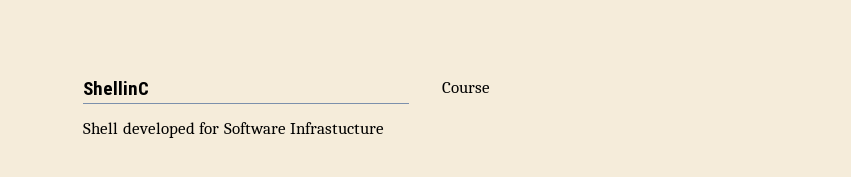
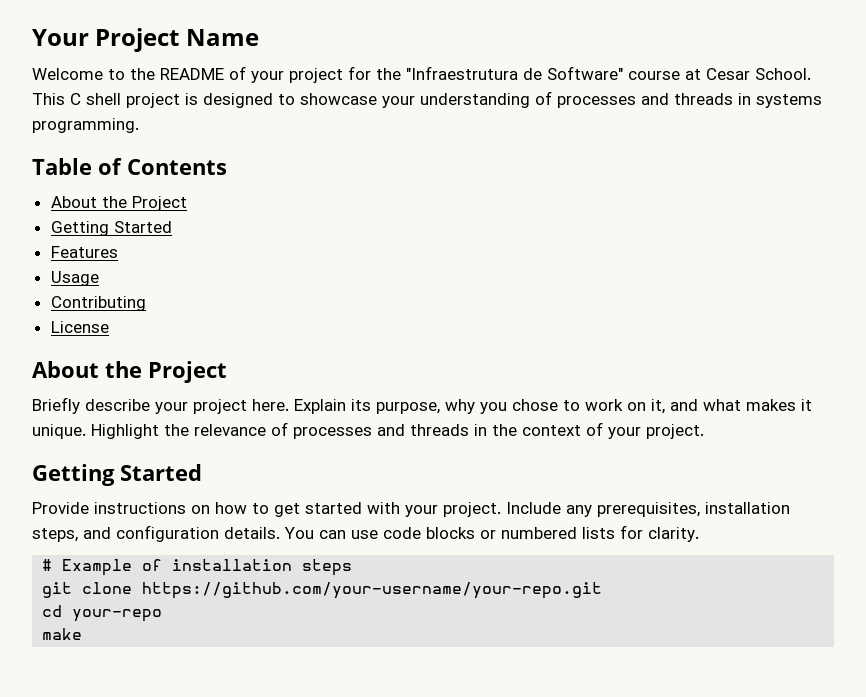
[83,81,149,95] [83,122,385,138] [442,82,490,93] ShellinC // Shell developed for Software Infrastucture Course -> [32,28,259,52] [32,66,811,83] [32,91,822,108] [32,118,139,133] [32,158,227,175] [50,196,187,211] [50,221,172,236] [50,246,118,258] [50,271,99,286] [50,296,146,311] [50,321,109,333] [32,361,227,383] [32,397,812,414] [32,422,704,439] [32,464,202,486] [32,502,790,517] [32,525,699,542] [42,559,353,576] [42,582,603,599] [42,605,163,622] [42,628,83,640] Your Project Name // Welcome to the README of your project for the "Infraestrutura de Software" course at Cesar School. This C shell project is designed to showcase your understanding of processes and threads in systems programming. // Table of Contents // About the Project // Getting Started // Features // Usage // Contributing // License // About the Project // Briefly describe your project here. Explain its purpose, why you chose to work on it, and what makes it unique. Highlight the relevance of processes and threads in the context of your project. // Getting Started // Provide instructions on how to get started with your project. Include any prerequisites, installation steps, and configuration details. You can use code blocks or numbered lists for clarity. // # Example of installation steps // git clone https://github.com/your-username/your-repo.git // cd your-repo // make

